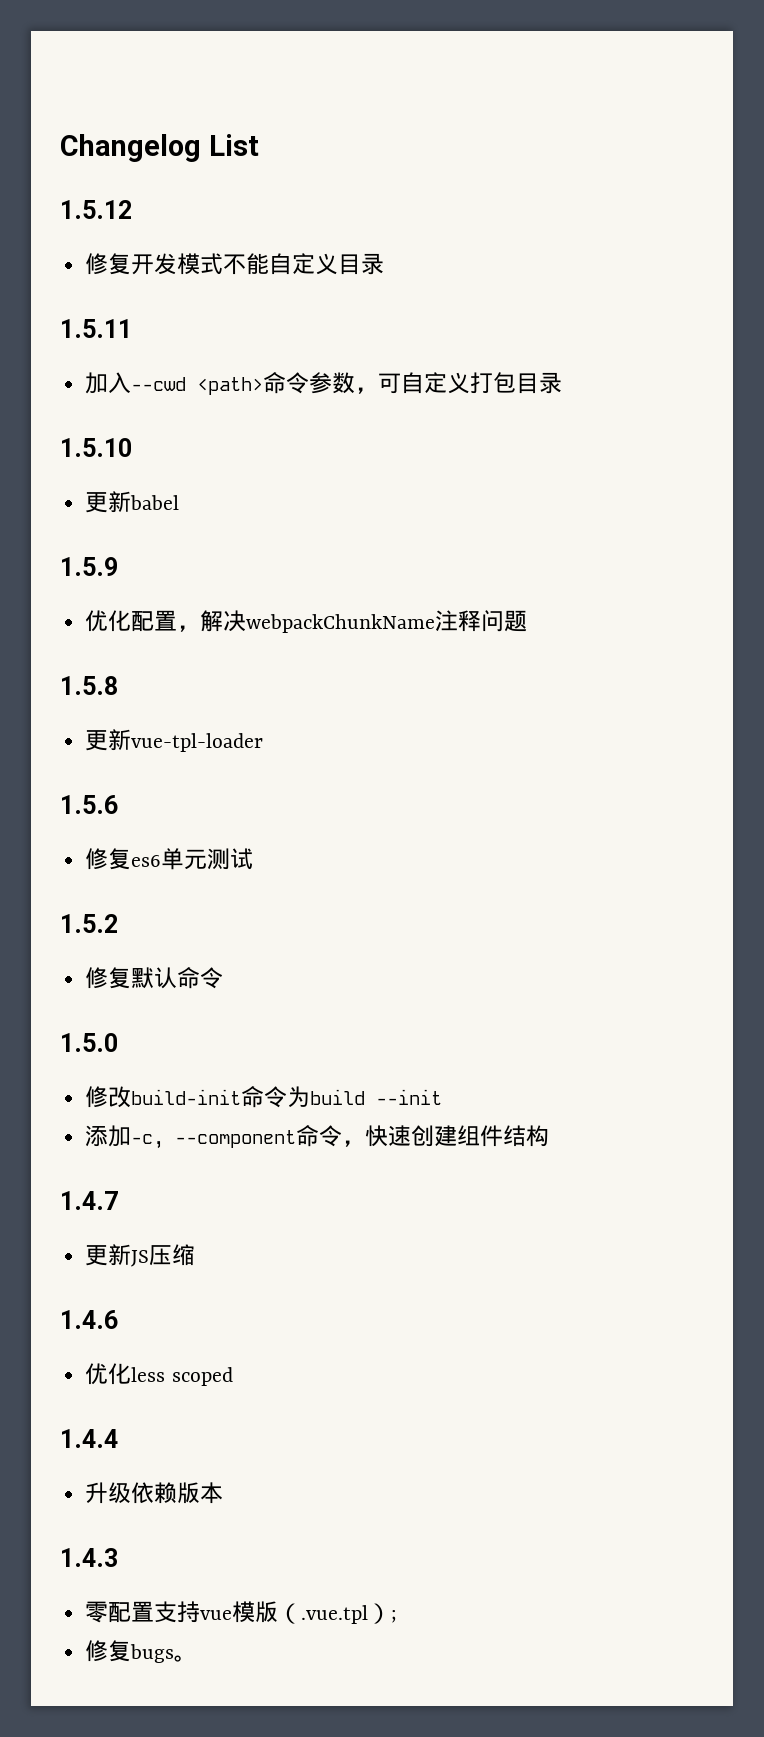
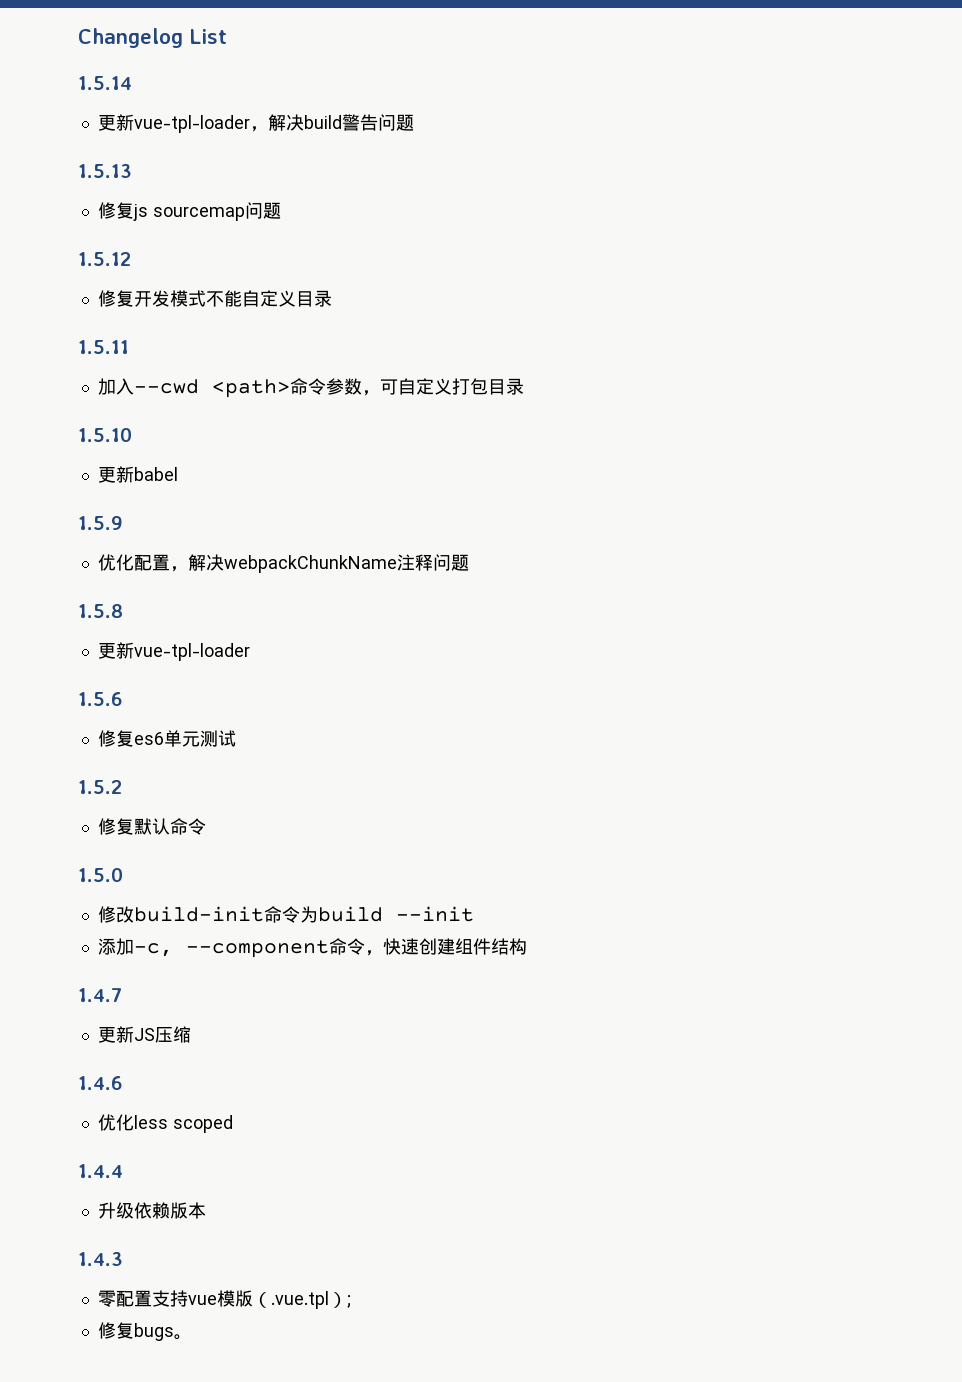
(259, 145) none -> [78,76,132,90] [97,114,414,133] [78,164,132,178] [97,202,281,221] // 1.5.14 // 更新vue-tpl-loader，解决build警告问题 // 1.5.13 // 修复js sourcemap问题

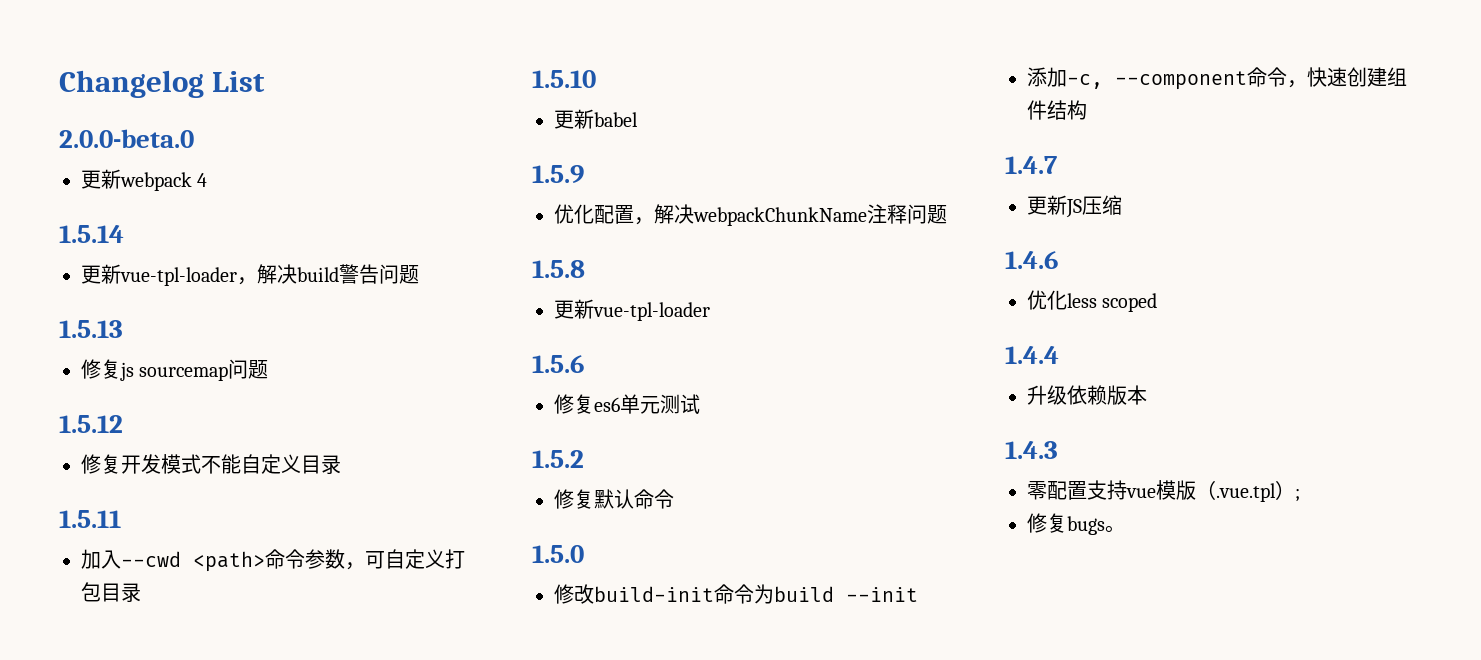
(227, 36) none -> [59,129,194,148] [81,169,208,191] // 2.0.0-beta.0 // 更新webpack 4

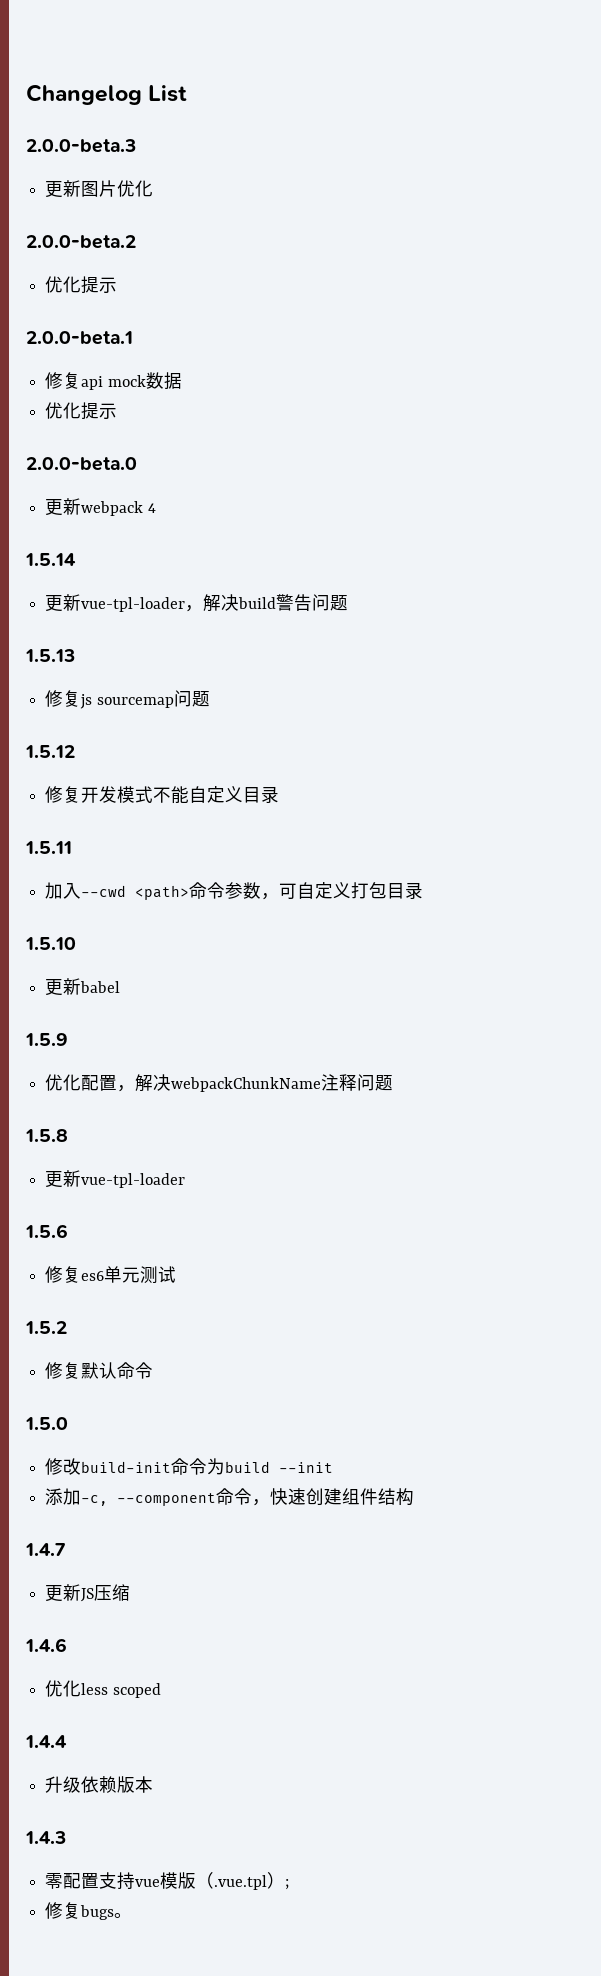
(266, 81) none -> [26,139,136,153] [45,180,154,198] [26,235,136,249] [45,276,118,294] [26,331,133,345] [45,372,182,390] [45,402,118,420] // 2.0.0-beta.3 // 更新图片优化 // 2.0.0-beta.2 // 优化提示 // 2.0.0-beta.1 // 修复api mock数据 // 优化提示

